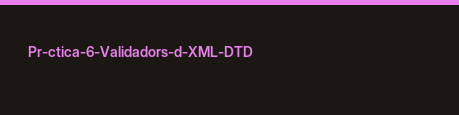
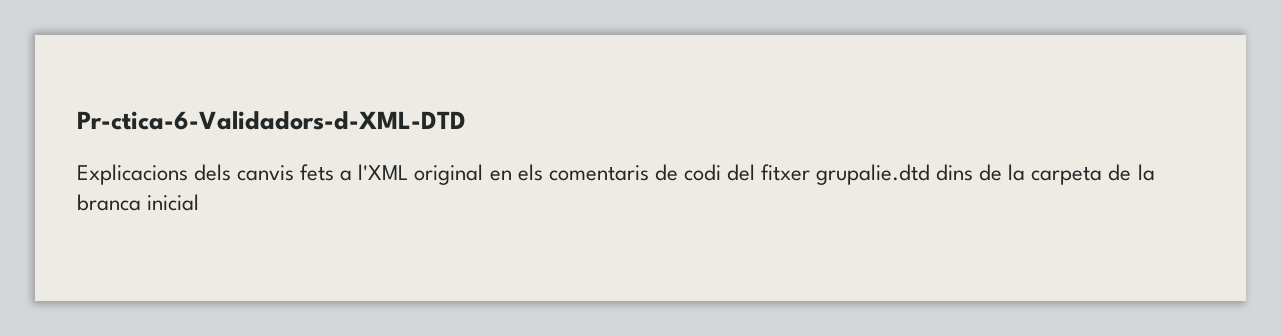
(253, 51) none -> [77,164,1155,185] [77,194,200,211] // Explicacions dels canvis fets a l'XML original en els comentaris de codi del fitxer grupalie.dtd dins de la carpeta de la branca inicial

